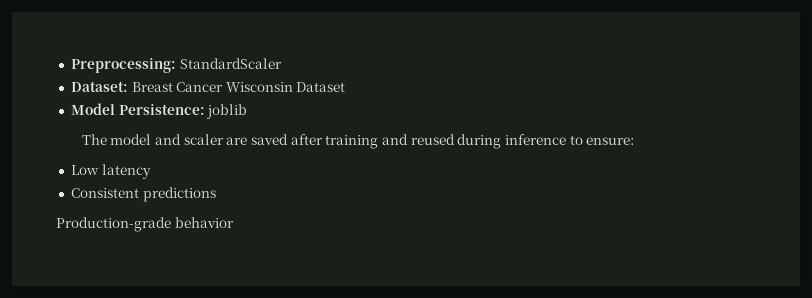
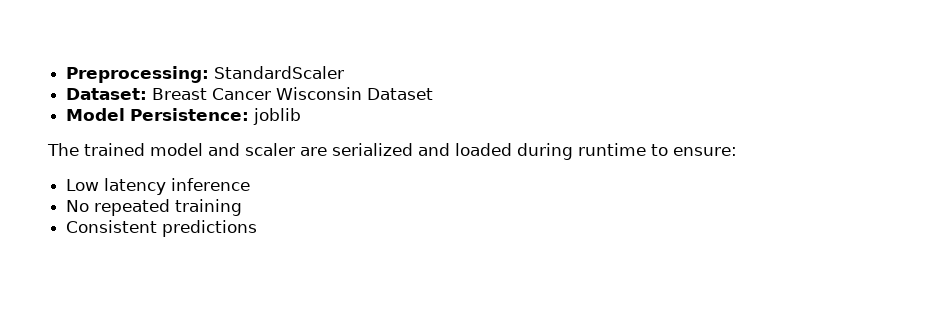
(107, 139) none -> [84,143,145,156] trained
[251,134,566,149] saved after training and reused during inference -> [332,143,646,160] serialized and loaded during runtime
(151, 171) none -> [171,178,251,191] [66,199,243,216] inference // No repeated training
[56,217,234,232] // Production-grade behavior -> (258, 228) none

